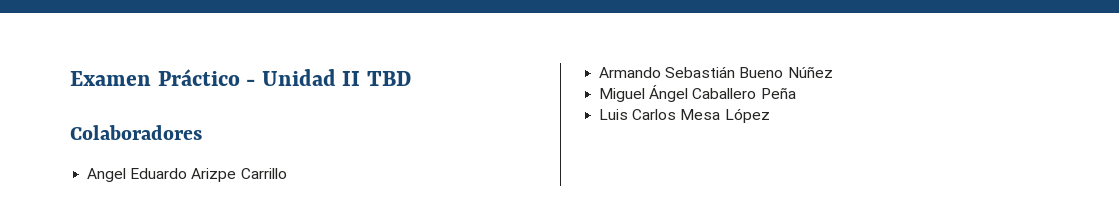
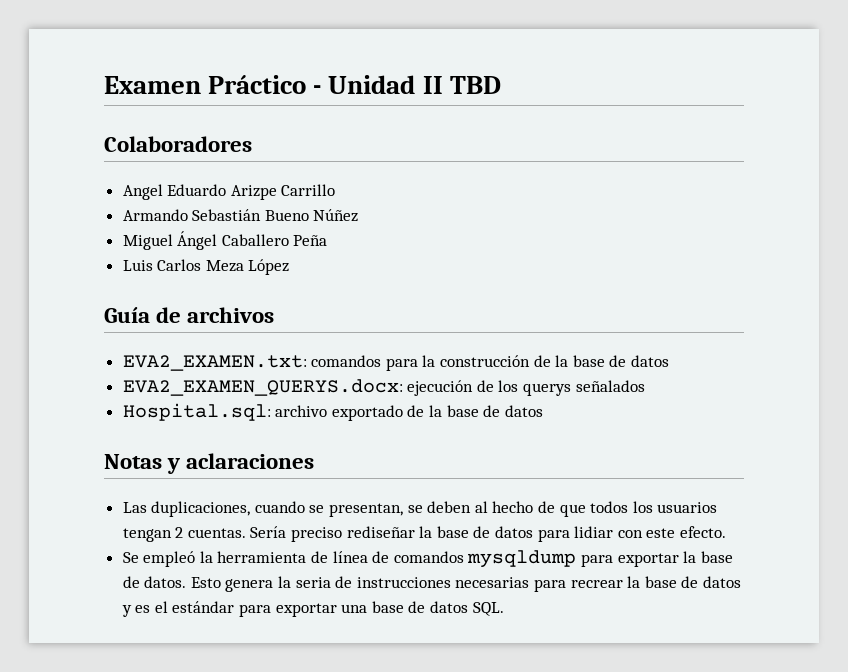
[680,109,721,120] Mesa -> [205,260,244,272] Meza
(770, 115) none -> [104,307,275,323] [122,355,670,371] [122,379,645,396] [122,403,543,421] [104,453,315,474] [122,501,718,517] [122,526,726,542] [122,550,733,568] [122,576,741,592] [121,601,504,617] // Guía de archivos // EVA2_EXAMEN.txt: comandos para la construcción de la base de datos // EVA2_EXAMEN_QUERYS.docx: ejecución de los querys señalados // Hospital.sql: archivo exportado de la base de datos // Notas y aclaraciones // Las duplicaciones, cuando se presentan, se deben al hecho de que todos los usuarios tengan 2 cuentas. Sería preciso rediseñar la base de datos para lidiar con este efecto. // Se empleó la herramienta de línea de comandos mysqldump para exportar la base de datos. Esto genera la seria de instrucciones necesarias para recrear la base de datos y es el estándar para exportar una base de datos SQL.

